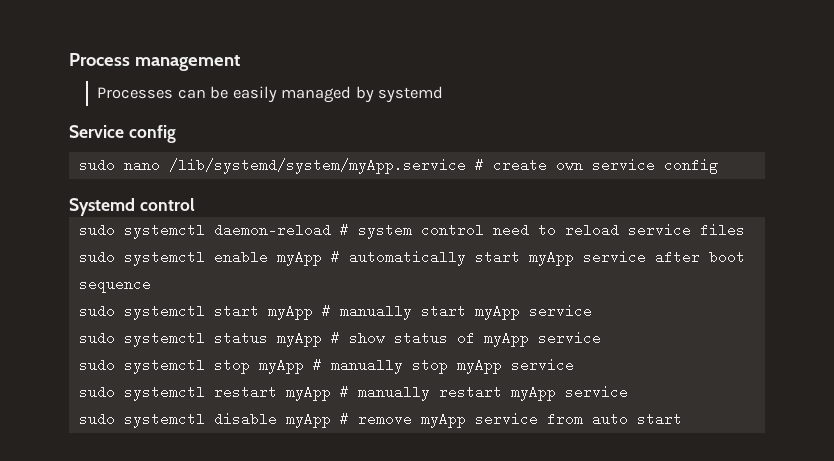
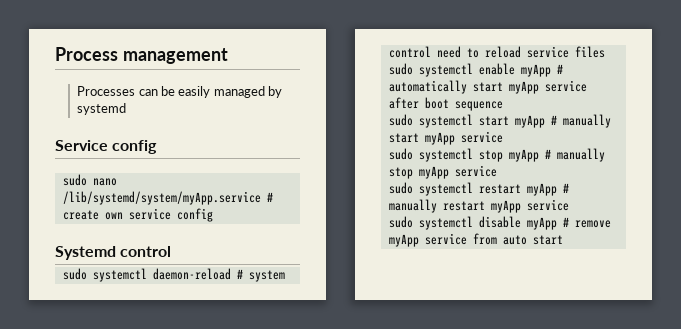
[78,331,601,347] // sudo systemctl status myApp # show status of myApp service -> (503, 137) none

